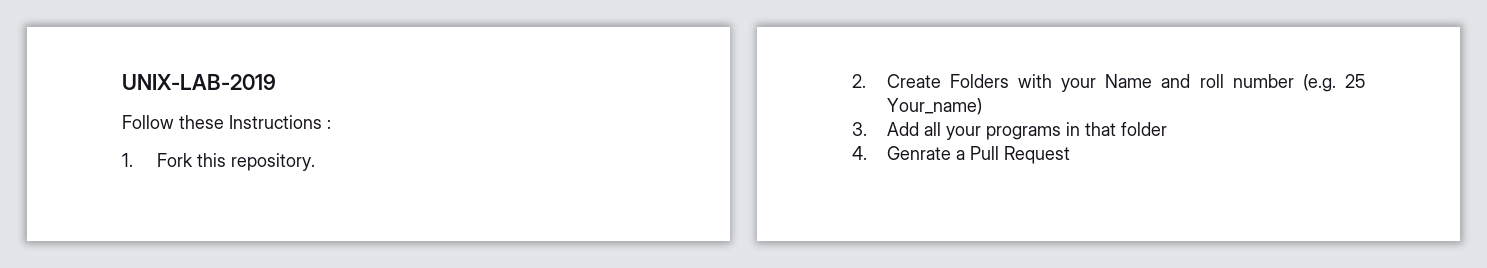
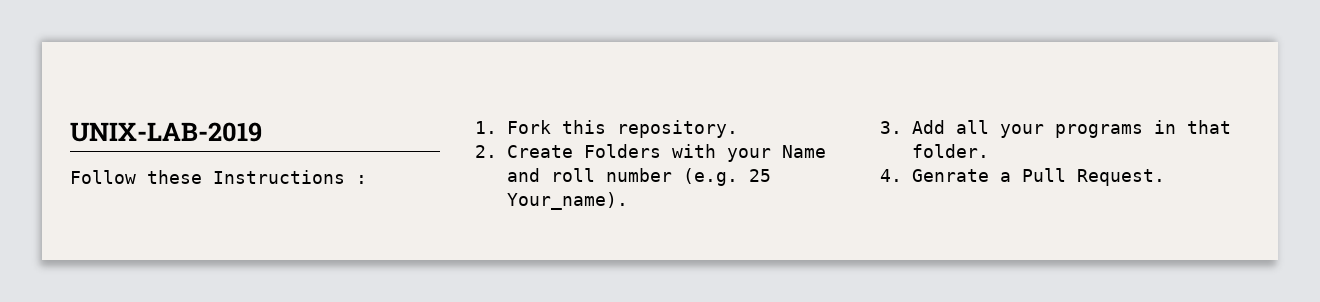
[886,98,982,115] Your_name) -> [507,192,629,210] Your_name).
[1120,122,1167,136] folder -> [912,144,990,158] folder.
[1003,146,1070,164] Request -> [1077,169,1166,186] Request.

